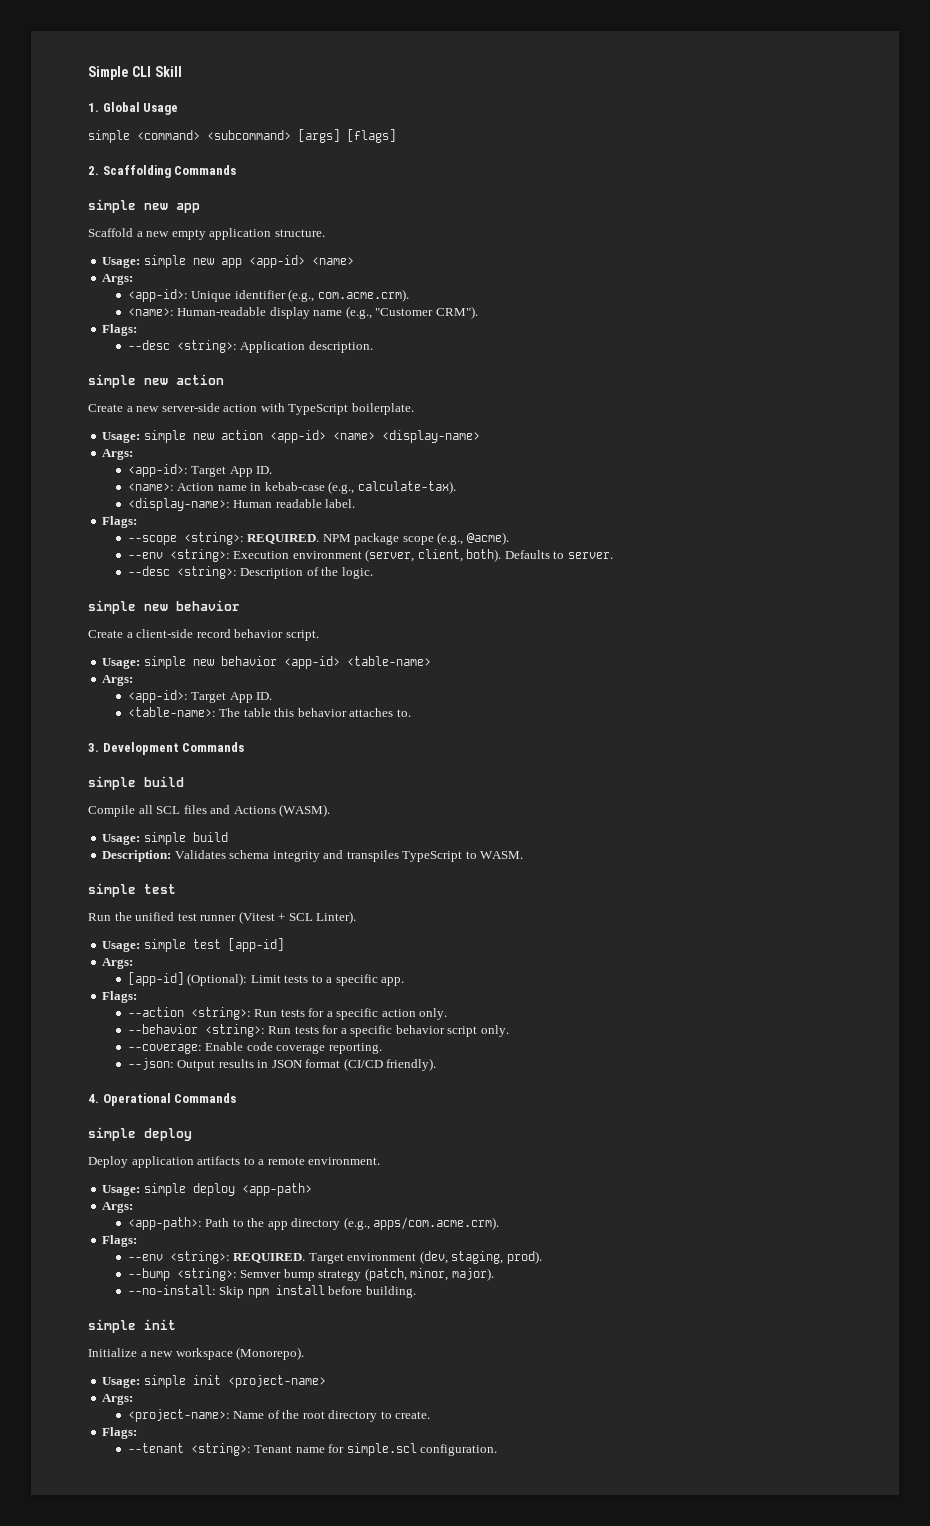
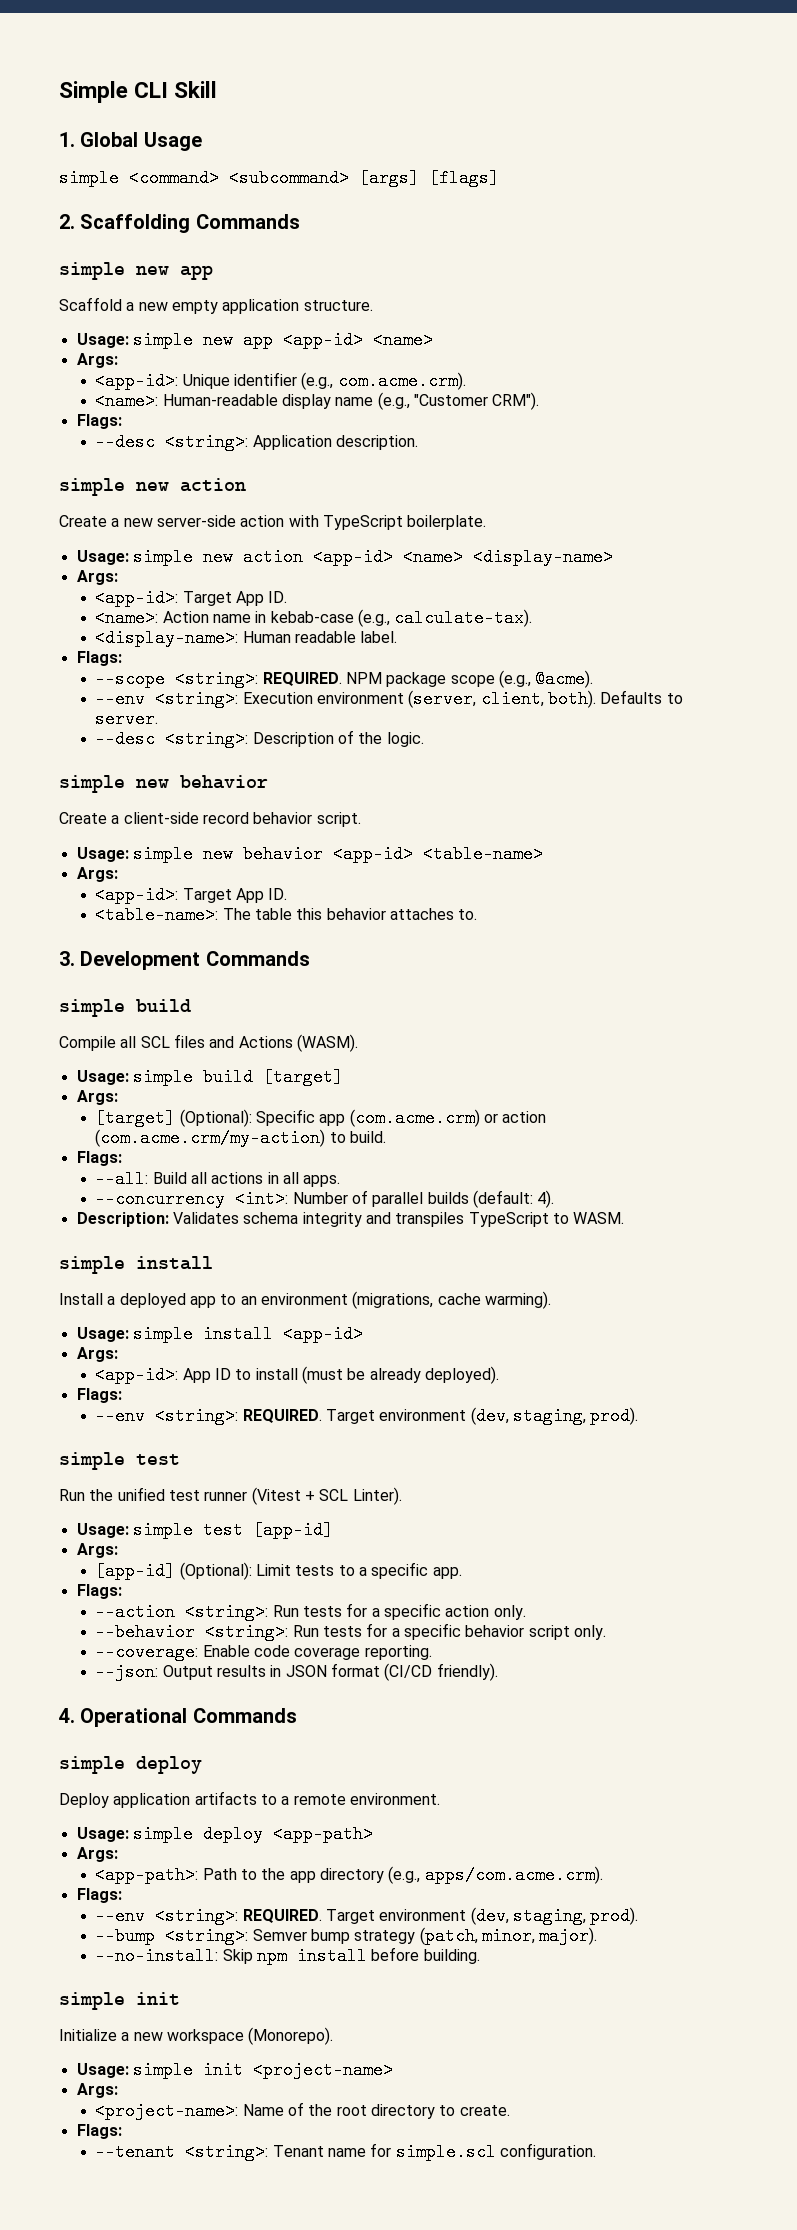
(228, 837) none -> [262,1068,343,1086] [76,1090,118,1105] [95,1109,547,1127] [95,1129,386,1147] [76,1151,122,1166] [95,1170,341,1188] [95,1190,555,1208] [target] // Args: // [target] (Optional): Specific app (com.acme.crm) or action (com.acme.crm/my-action) to build. // Flags: // --all: Build all actions in all apps. // --concurrency <int>: Number of parallel builds (default: 4).
(524, 855) none -> [59,1256,213,1274] [59,1291,551,1309] [76,1325,363,1343] [76,1347,118,1362] [95,1366,499,1384] [76,1388,122,1403] [95,1407,639,1425] // simple install // Install a deployed app to an environment (migrations, cache warming). // Usage: simple install <app-id> // Args: // <app-id>: App ID to install (must be already deployed). // Flags: // --env <string>: REQUIRED. Target environment (dev, staging, prod).

